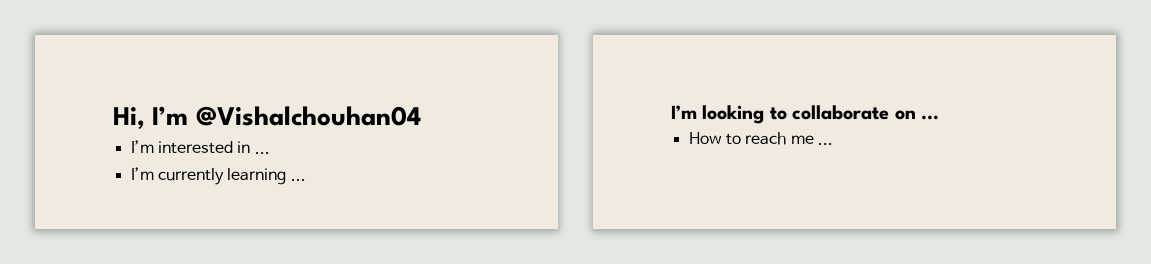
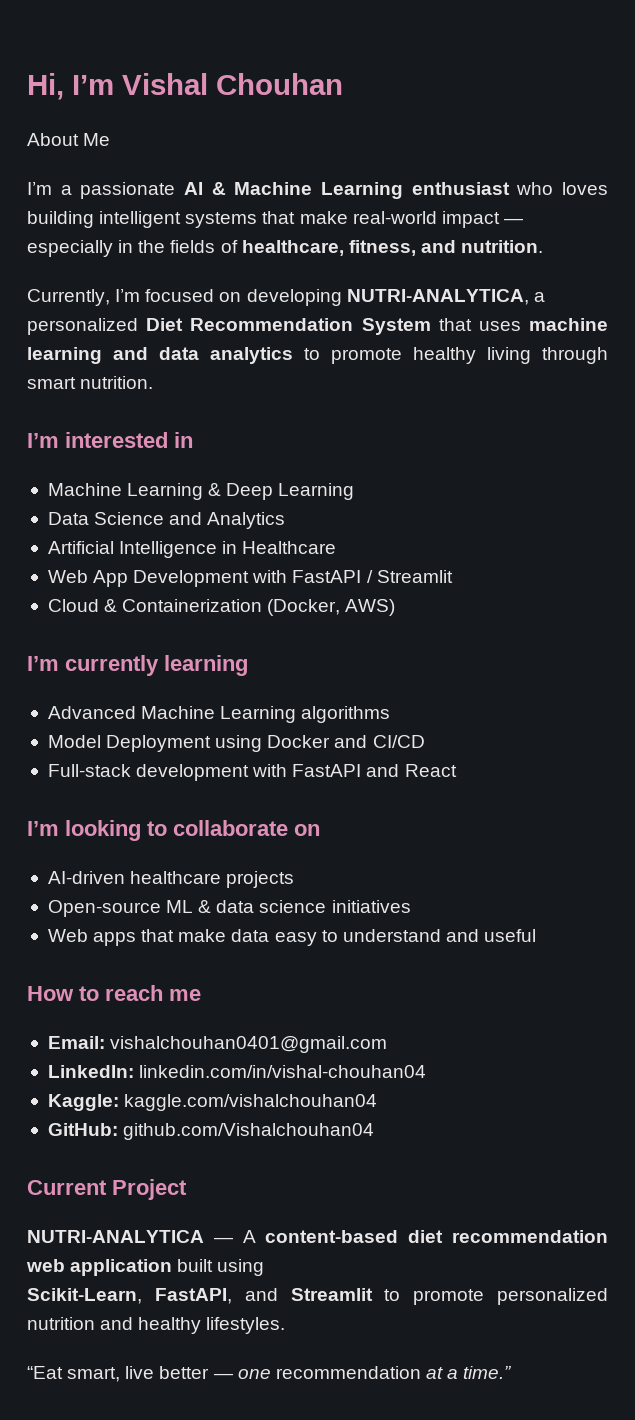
[195,106,421,126] [130,140,270,154] [130,167,306,185] @Vishalchouhan04 // I’m interested in ... // I’m currently learning ... -> [122,73,343,95] [27,133,111,146] [27,182,609,199] [27,211,523,228] [27,240,544,257] [27,289,545,306] [27,318,609,335] [27,347,608,364] [27,376,154,389] [27,432,193,448] [47,483,355,500] [47,512,286,529] [47,541,337,558] [47,570,453,587] [47,599,396,616] [27,655,248,676] [47,706,391,723] [47,735,425,752] [47,764,457,781] Vishal Chouhan // About Me // I’m a passionate AI & Machine Learning enthusiast who loves building intelligent systems that make real-world impact — especially in the fields of healthcare, fitness, and nutrition. // Currently, I’m focused on developing NUTRI-ANALYTICA, a personalized Diet Recommendation System that uses machine learning and data analytics to promote healthy living through smart nutrition. // I’m interested in // Machine Learning & Deep Learning // Data Science and Analytics // Artificial Intelligence in Healthcare // Web App Development with FastAPI / Streamlit // Cloud & Containerization (Docker, AWS) // I’m currently learning // Advanced Machine Learning algorithms // Model Deployment using Docker and CI/CD // Full-stack development with FastAPI and React
[921,115,939,120] [688,132,833,145] ... // How to reach me ... -> [47,871,295,888] [47,900,411,917] [47,929,537,946] [27,985,201,1001] [47,1036,388,1053] [47,1065,427,1078] [47,1094,378,1111] [47,1123,375,1140] [27,1179,187,1200] [27,1230,608,1243] [26,1259,265,1276] [27,1288,608,1305] [27,1317,286,1334] [27,1366,513,1382] // AI-driven healthcare projects // Open-source ML & data science initiatives // Web apps that make data easy to understand and useful // How to reach me // Email: vishalchouhan0401@gmail.com // LinkedIn: linkedin.com/in/vishal-chouhan04 // Kaggle: kaggle.com/vishalchouhan04 // GitHub: github.com/Vishalchouhan04 // Current Project // NUTRI-ANALYTICA — A content-based diet recommendation web application built using // Scikit-Learn, FastAPI, and Streamlit to promote personalized nutrition and healthy lifestyles. // “Eat smart, live better — one recommendation at a time.”

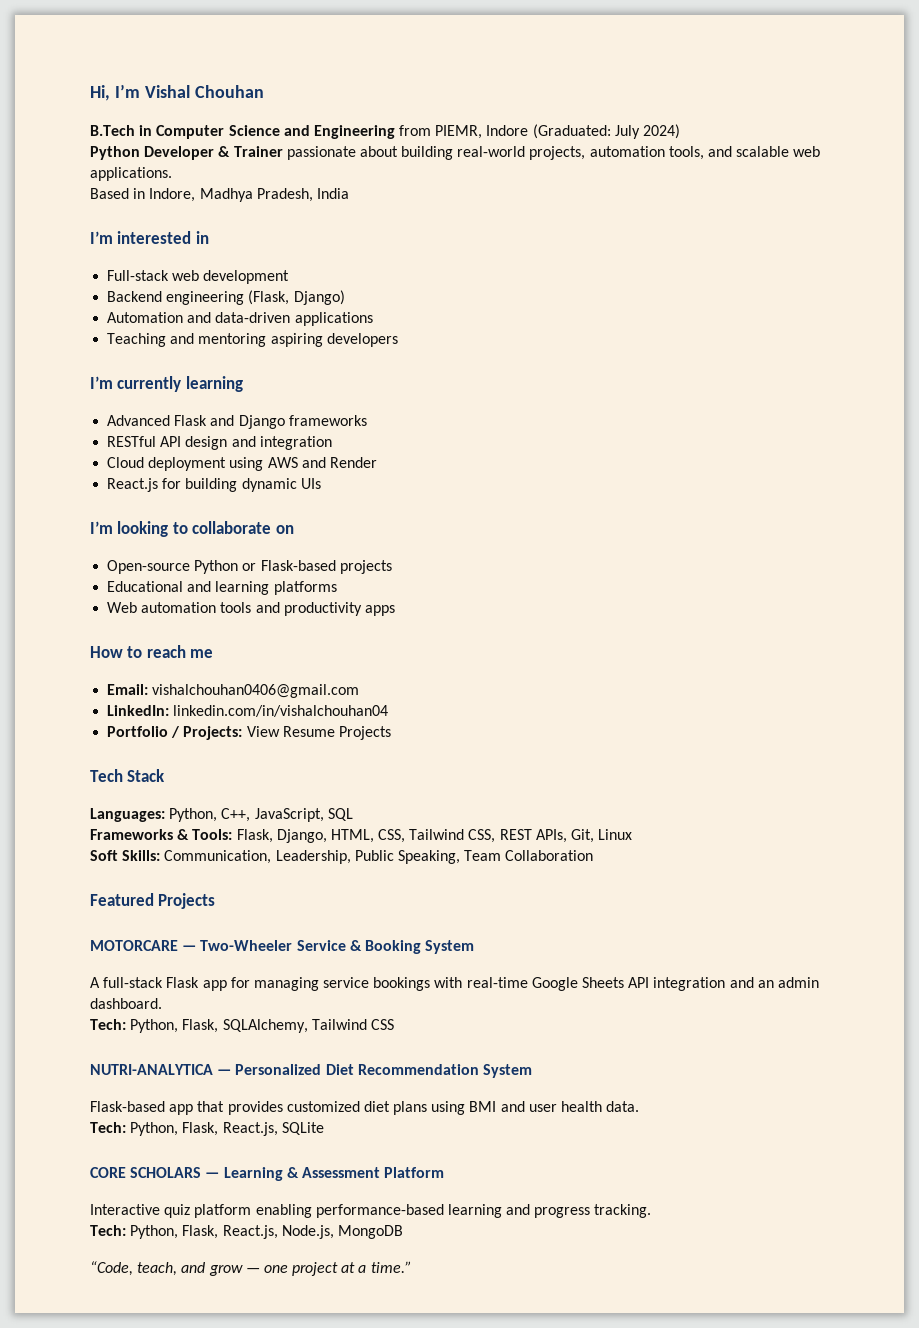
[27,133,111,146] [27,182,609,199] [27,211,523,228] [27,240,544,257] [27,289,545,306] [27,318,609,335] [27,347,608,364] [27,376,154,389] [27,432,193,448] [47,483,355,500] [47,512,286,529] [47,541,337,558] [47,570,453,587] [47,599,396,616] [27,655,248,676] [47,706,391,723] [47,735,425,752] [47,764,457,781] About Me // I’m a passionate AI & Machine Learning enthusiast who loves building intelligent systems that make real-world impact — especially in the fields of healthcare, fitness, and nutrition. // Currently, I’m focused on developing NUTRI-ANALYTICA, a personalized Diet Recommendation System that uses machine learning and data analytics to promote healthy living through smart nutrition. // I’m interested in // Machine Learning & Deep Learning // Data Science and Analytics // Artificial Intelligence in Healthcare // Web App Development with FastAPI / Streamlit // Cloud & Containerization (Docker, AWS) // I’m currently learning // Advanced Machine Learning algorithms // Model Deployment using Docker and CI/CD // Full-stack development with FastAPI and React -> [90,124,681,139] [90,146,821,160] [90,167,172,181] [90,188,349,202] [90,231,209,244] [107,270,290,284] [107,290,345,305] [107,312,373,326] [107,333,398,347] [90,376,243,392] [107,415,367,429] [107,436,332,450] [107,457,377,471] [107,478,321,492] B.Tech in Computer Science and Engineering from PIEMR, Indore (Graduated: July 2024) // Python Developer & Trainer passionate about building real-world projects, automation tools, and scalable web applications. // Based in Indore, Madhya Pradesh, India // I’m interested in // Full-stack web development // Backend engineering (Flask, Django) // Automation and data-driven applications // Teaching and mentoring aspiring developers // I’m currently learning // Advanced Flask and Django frameworks // RESTful API design and integration // Cloud deployment using AWS and Render // React.js for building dynamic UIs
[47,871,295,888] [47,900,411,917] [47,929,537,946] AI-driven healthcare projects // Open-source ML & data science initiatives // Web apps that make data easy to understand and useful -> [107,560,392,574] [107,581,337,595] [107,602,395,616] Open-source Python or Flask-based projects // Educational and learning platforms // Web automation tools and productivity apps
[110,1036,388,1053] vishalchouhan0401@gmail.com -> [152,684,360,698] vishalchouhan0406@gmail.com
[139,1065,427,1078] [47,1094,378,1111] [47,1123,375,1140] [27,1179,187,1200] [27,1230,608,1243] [26,1259,265,1276] [27,1288,608,1305] [27,1317,286,1334] [27,1366,210,1382] linkedin.com/in/vishal-chouhan04 // Kaggle: kaggle.com/vishalchouhan04 // GitHub: github.com/Vishalchouhan04 // Current Project // NUTRI-ANALYTICA — A content-based diet recommendation web application built using // Scikit-Learn, FastAPI, and Streamlit to promote personalized nutrition and healthy lifestyles. // “Eat smart, live better -> [173,705,389,717] [107,726,391,740] [90,769,166,782] [90,808,353,822] [90,829,633,843] [90,850,594,864] [90,893,216,909] [90,940,475,954] [90,977,819,991] [90,998,162,1009] [90,1019,394,1033] [90,1064,532,1078] [90,1101,640,1115] [90,1122,324,1136] [90,1167,445,1181] [90,1204,652,1218] [90,1225,403,1239] [90,1261,243,1276] linkedin.com/in/vishalchouhan04 // Portfolio / Projects: View Resume Projects // Tech Stack // Languages: Python, C++, JavaScript, SQL // Frameworks & Tools: Flask, Django, HTML, CSS, Tailwind CSS, REST APIs, Git, Linux // Soft Skills: Communication, Leadership, Public Speaking, Team Collaboration // Featured Projects // MOTORCARE — Two-Wheeler Service & Booking System // A full-stack Flask app for managing service bookings with real-time Google Sheets API integration and an admin dashboard. // Tech: Python, Flask, SQLAlchemy, Tailwind CSS // NUTRI-ANALYTICA — Personalized Diet Recommendation System // Flask-based app that provides customized diet plans using BMI and user health data. // Tech: Python, Flask, React.js, SQLite // CORE SCHOLARS — Learning & Assessment Platform // Interactive quiz platform enabling performance-based learning and progress tracking. // Tech: Python, Flask, React.js, Node.js, MongoDB // “Code, teach, and grow
[275,1366,421,1379] recommendation -> [292,1262,339,1276] project

